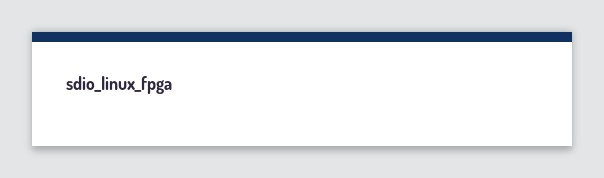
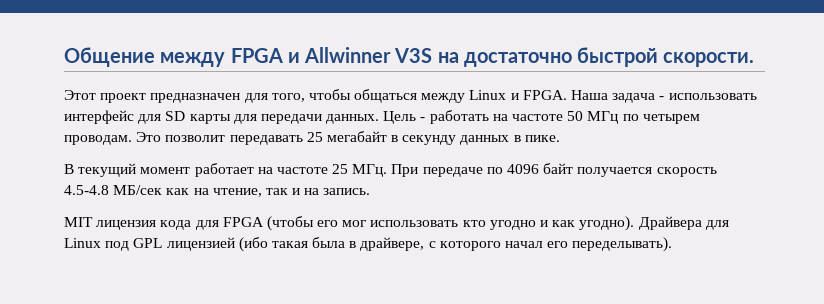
[66,76,172,94] sdio_linux_fpga -> [64,47,755,67] [64,89,757,103] [64,110,700,124] [64,131,560,145] [64,163,717,177] [64,185,371,197] [64,216,729,231] [64,237,673,252] Общение между FPGA и Allwinner V3S на достаточно быстрой скорости. // Этот проект предназначен для того, чтобы общаться между Linux и FPGA. Наша задача - использовать интерфейс для SD карты для передачи данных. Цель - работать на частоте 50 МГц по четырем проводам. Это позволит передавать 25 мегабайт в секунду данных в пике. // В текущий момент работает на частоте 25 МГц. При передаче по 4096 байт получается скорость 4.5-4.8 МБ/сек как на чтение, так и на запись. // MIT лицензия кода для FPGA (чтобы его мог использовать кто угодно и как угодно). Драйвера для Linux под GPL лицензией (ибо такая была в драйвере, с которого начал его переделывать).

